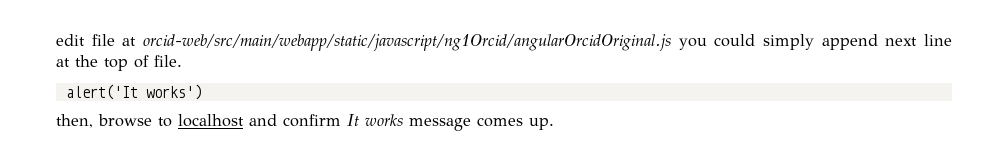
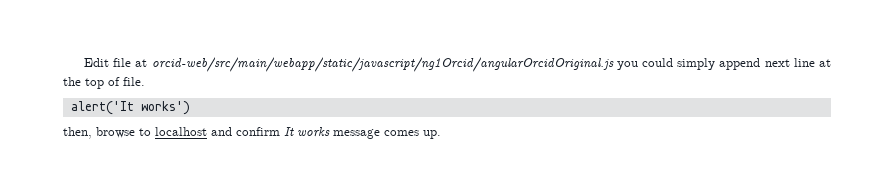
[56,34,85,46] edit -> [83,58,109,67] Edit

